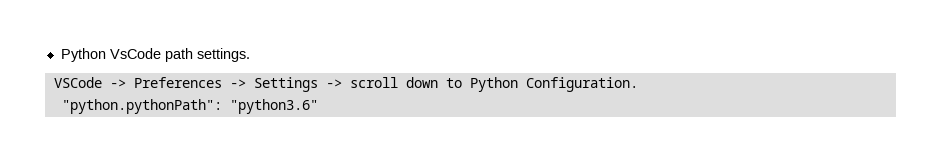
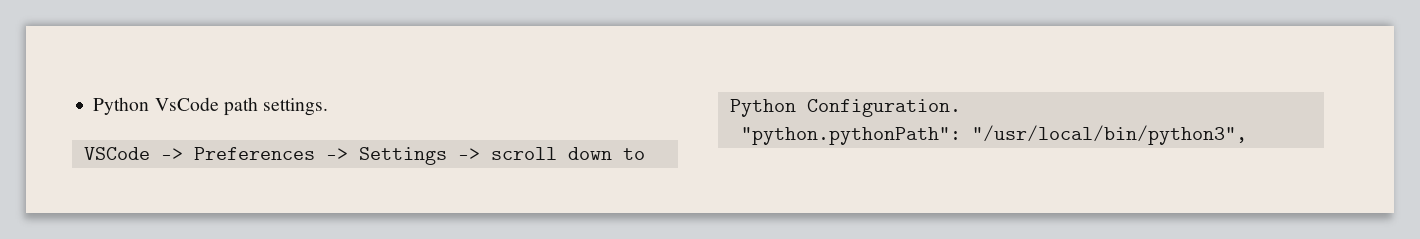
[229,99,318,114] "python3.6" -> [971,125,1247,145] "/usr/local/bin/python3",

